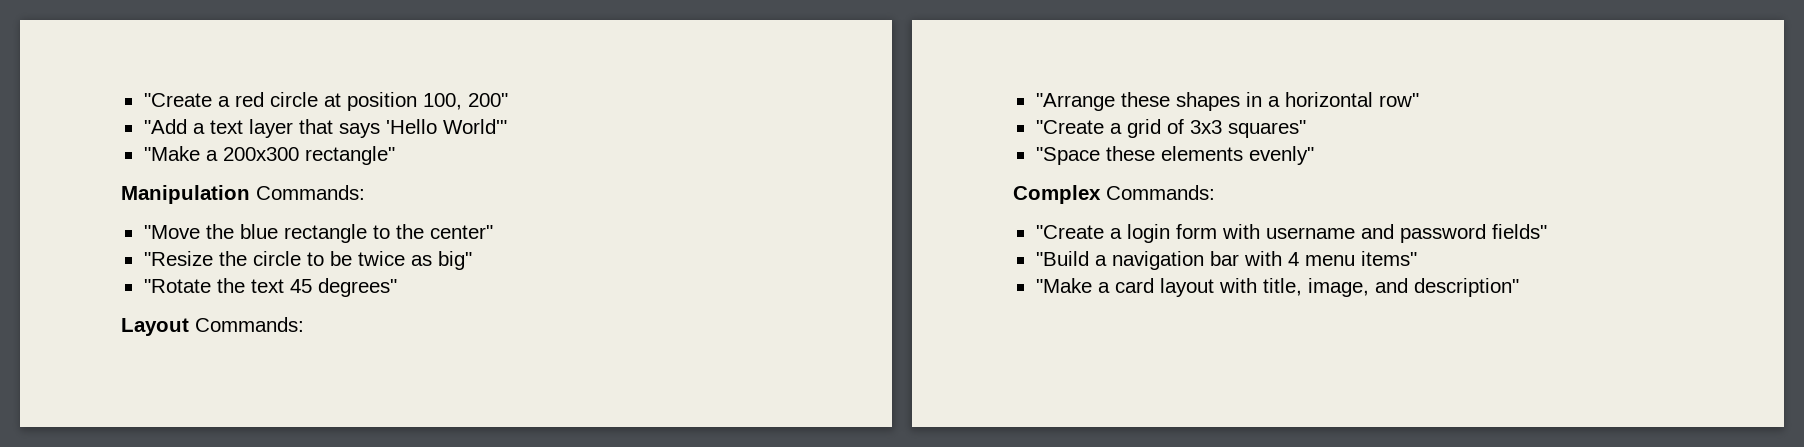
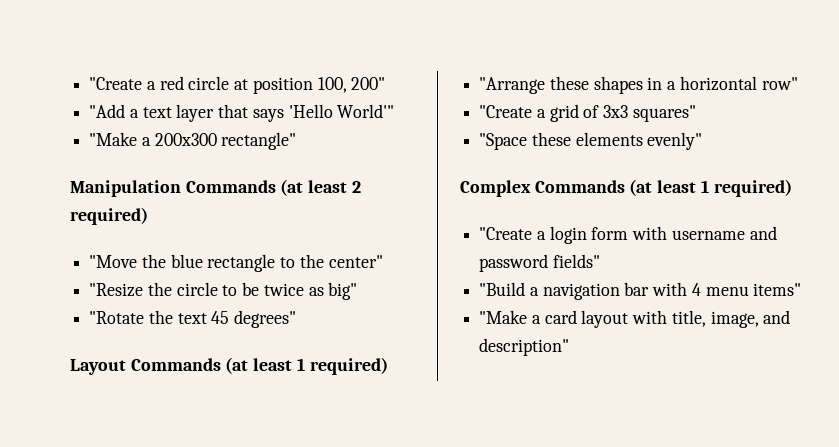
[256,185,365,200] Commands: -> [185,179,361,196] [70,207,148,225] Commands (at least 2 required)
[195,317,304,332] Commands: -> [130,357,388,375] Commands (at least 1 required)
[1106,185,1215,200] Commands: -> [534,179,792,197] Commands (at least 1 required)

